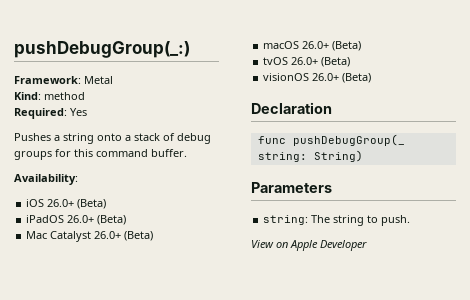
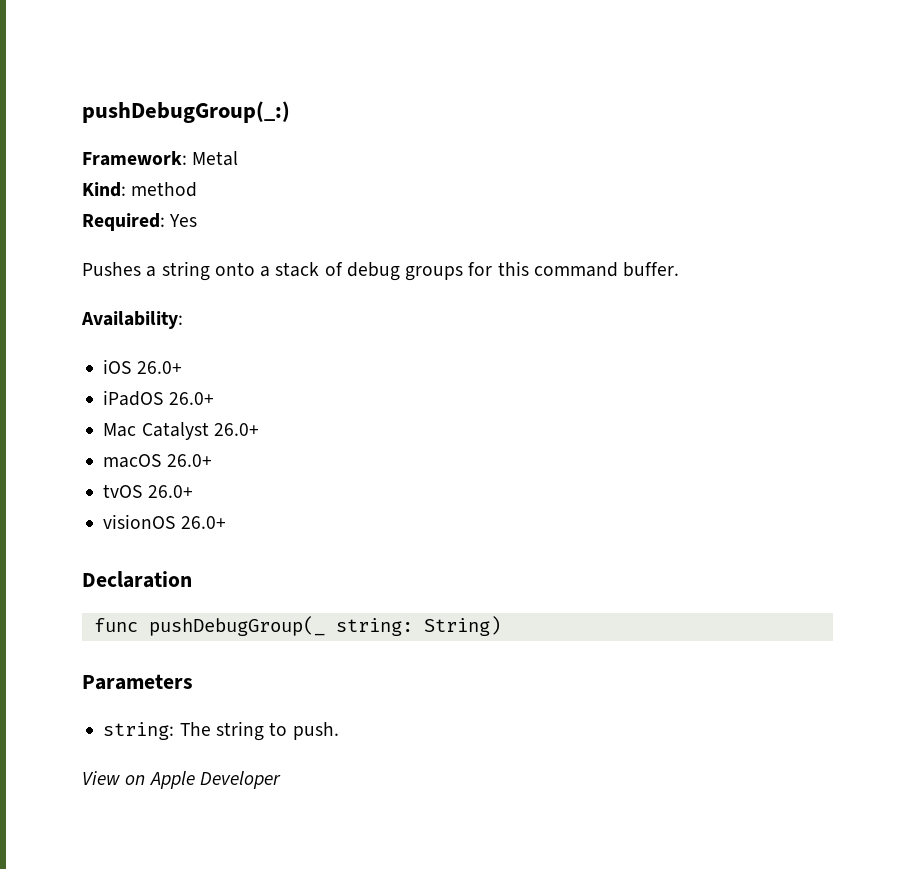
[77,199,107,209] (Beta) -> (182, 367) none
[97,215,127,225] (Beta) -> (214, 398) none
[124,231,154,241] (Beta) -> (259, 429) none
[332,41,362,51] (Beta) -> (212, 460) none
[321,57,351,67] (Beta) -> (193, 491) none
[342,73,372,83] (Beta) -> (226, 522) none

